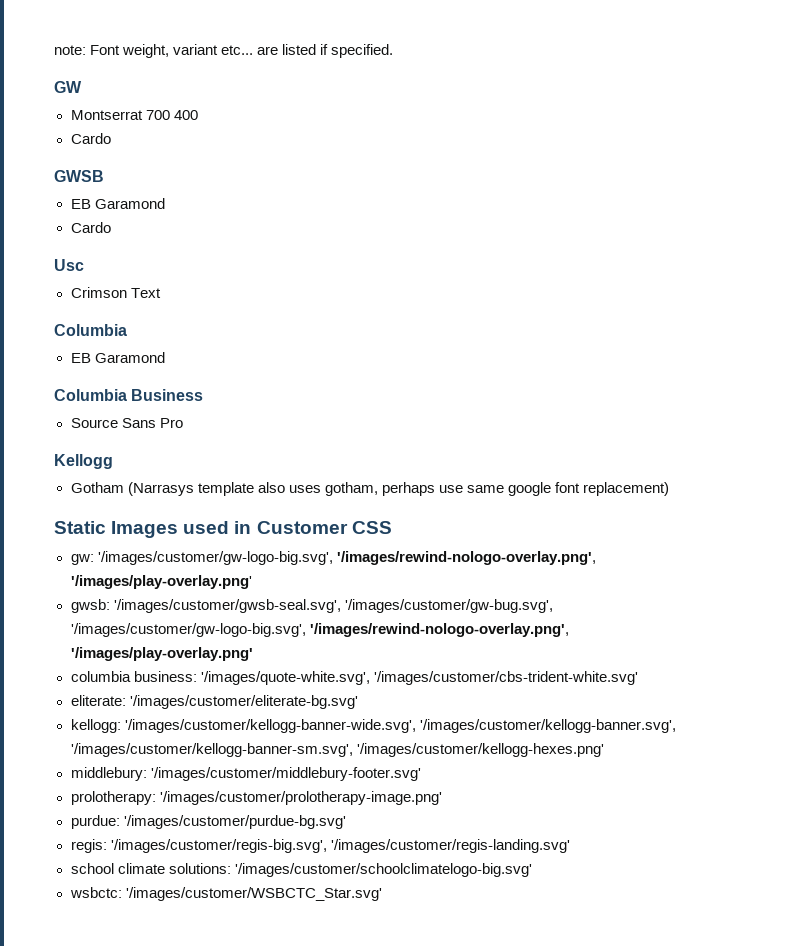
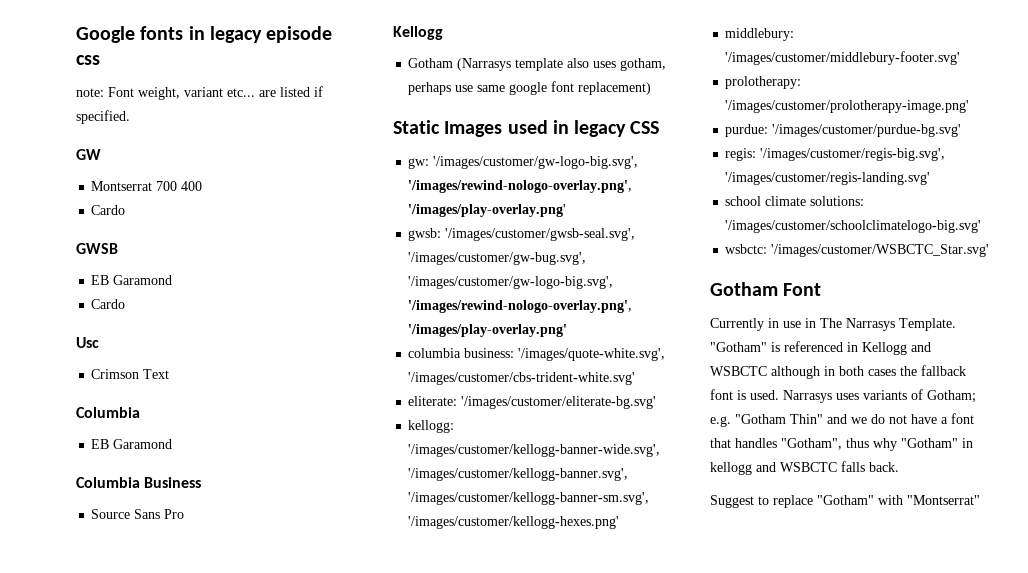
(54, 50) none -> [76,26,333,43] [76,55,100,65] Google fonts in legacy episode css //
[256,521,348,534] Customer -> [574,120,627,137] legacy
(382, 894) none -> [710,282,822,296] [710,318,956,331] [710,341,931,355] [710,365,966,379] [710,389,976,403] [710,413,974,427] [710,438,973,451] [710,461,899,475] [710,495,980,508] // Gotham Font // Currently in use in The Narrasys Template. "Gotham" is referenced in Kellogg and WSBCTC although in both cases the fallback font is used. Narrasys uses variants of Gotham; e.g. "Gotham Thin" and we do not have a font that handles "Gotham", thus why "Gotham" in kellogg and WSBCTC falls back. // Suggest to replace "Gotham" with "Montserrat"

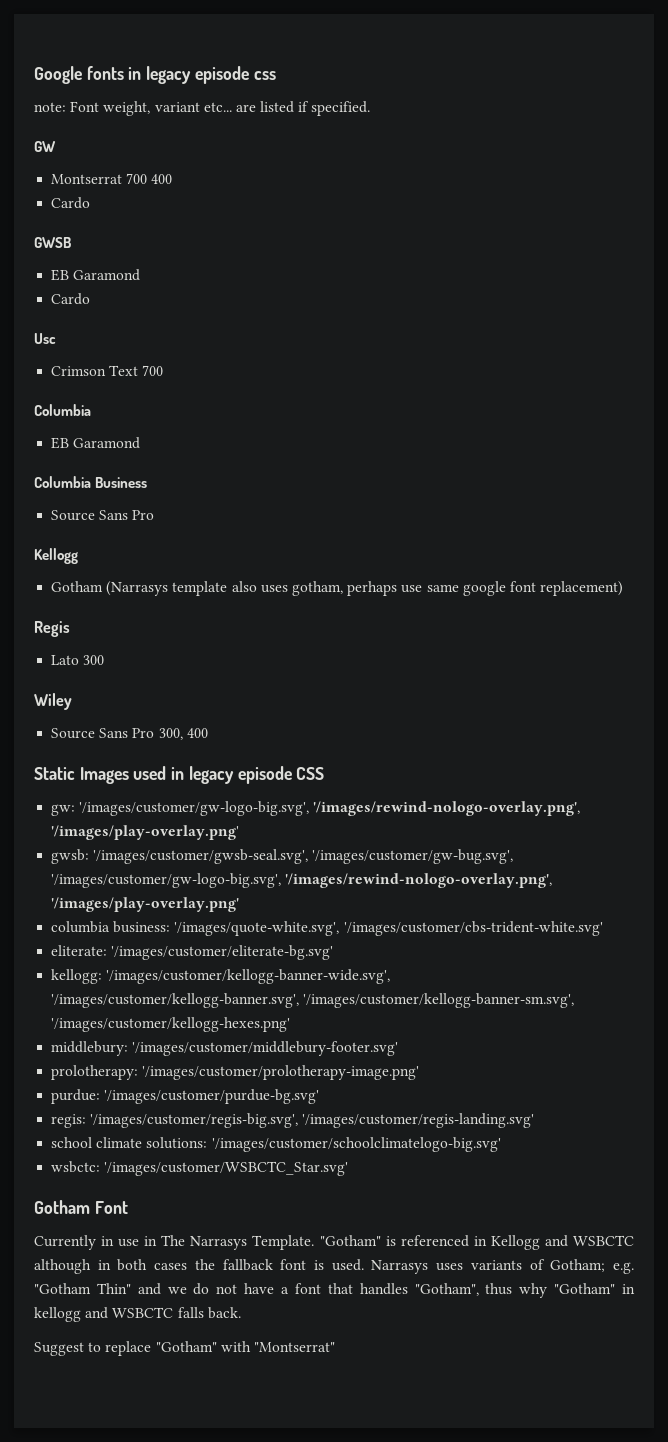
(170, 374) none -> [142,365,164,376] 700
(652, 88) none -> [34,621,70,637] [51,655,105,665] [34,693,72,710] [51,728,208,740] // Regis // Lato 300 // Wiley // Source Sans Pro 300, 400
(627, 128) none -> [237,766,292,784] episode

